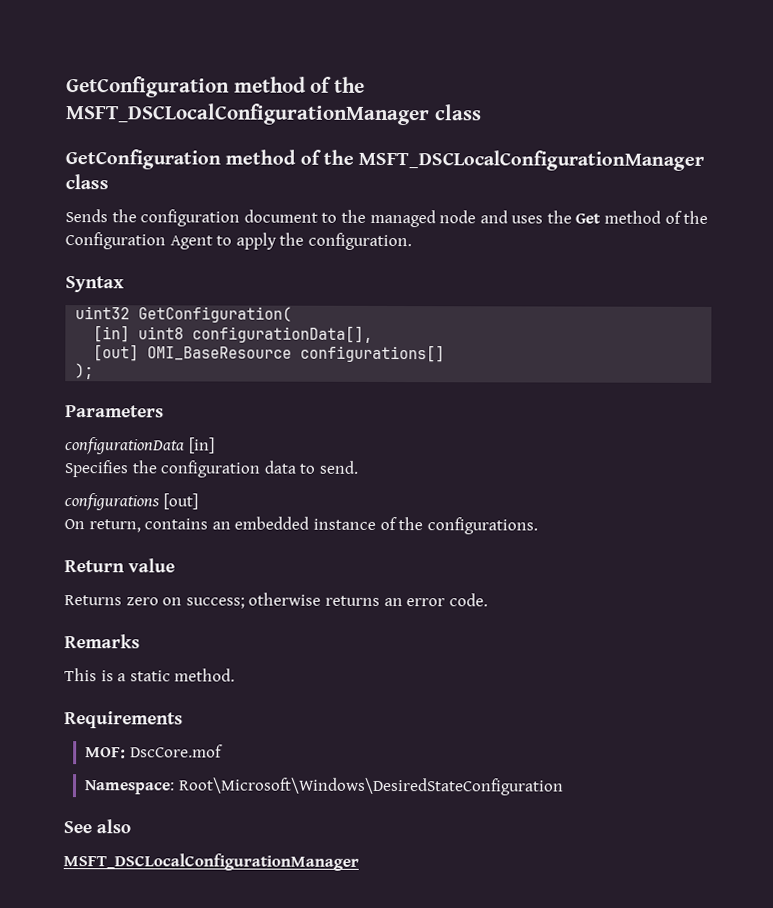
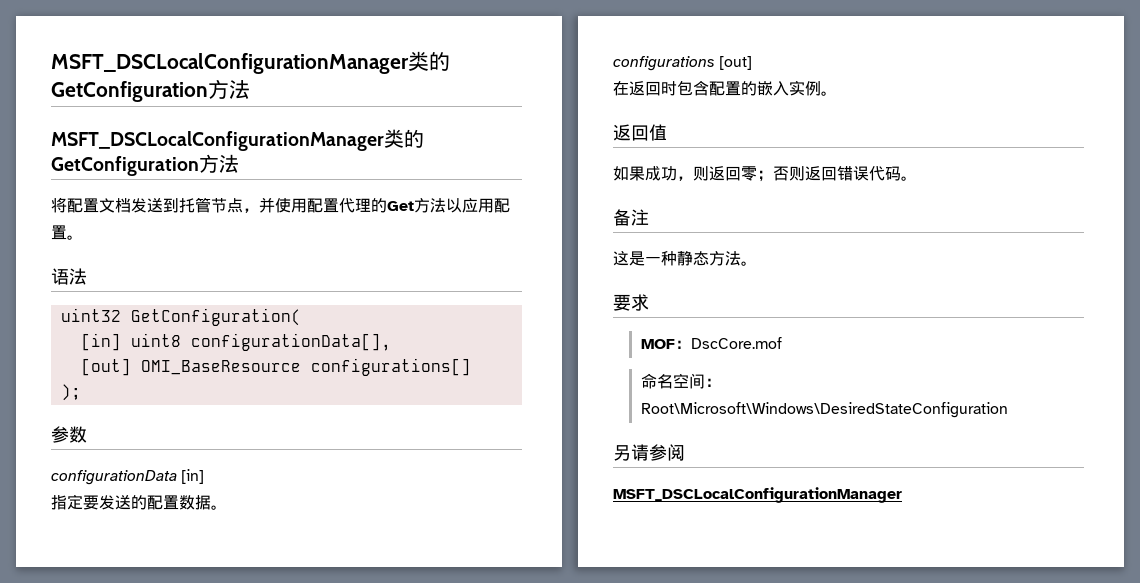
[66,76,365,98] [65,103,482,126] [65,149,705,171] [65,174,109,190] [65,209,709,228] [65,232,412,251] [65,276,124,293] GetConfiguration method of the MSFT_DSCLocalConfigurationManager class // GetConfiguration method of the MSFT_DSCLocalConfigurationManager class // Sends the configuration document to the managed node and uses the Get method of the Configuration Agent to apply the configuration. // Syntax -> [51,51,450,74] [51,79,250,102] [51,129,424,151] [51,154,239,176] [51,197,510,213] [51,225,83,240] [51,268,87,285] MSFT_DSCLocalConfigurationManager类的GetConfiguration方法 // MSFT_DSCLocalConfigurationManager类的GetConfiguration方法 // 将配置文档发送到托管节点，并使用配置代理的Get方法以应用配置。 // 语法
[65,405,164,418] Parameters -> [51,426,87,443] 参数
[64,460,358,478] [64,493,198,511] [64,516,538,535] [64,558,175,573] [64,592,488,609] [64,634,140,649] [64,668,236,682] [64,711,183,729] [84,747,126,759] Specifies the configuration data to send. // configurations [out] // On return, contains an embedded instance of the configurations. // Return value // Returns zero on success; otherwise returns an error code. // Remarks // This is a static method. // Requirements // MOF: -> [51,494,227,510] [613,56,753,71] [613,80,837,96] [613,124,667,141] [613,166,917,182] [613,209,649,226] [613,250,757,266] [613,294,649,311] [640,339,691,349] 指定要发送的配置数据。 // configurations [out] // 在返回时包含配置的嵌入实例。 // 返回值 // 如果成功，则返回零；否则返回错误代码。 // 备注 // 这是一种静态方法。 // 要求 // MOF：
[83,780,175,795] Namespace: -> [640,373,721,389] 命名空间：
[63,819,131,834] See also -> [613,444,685,461] 另请参阅

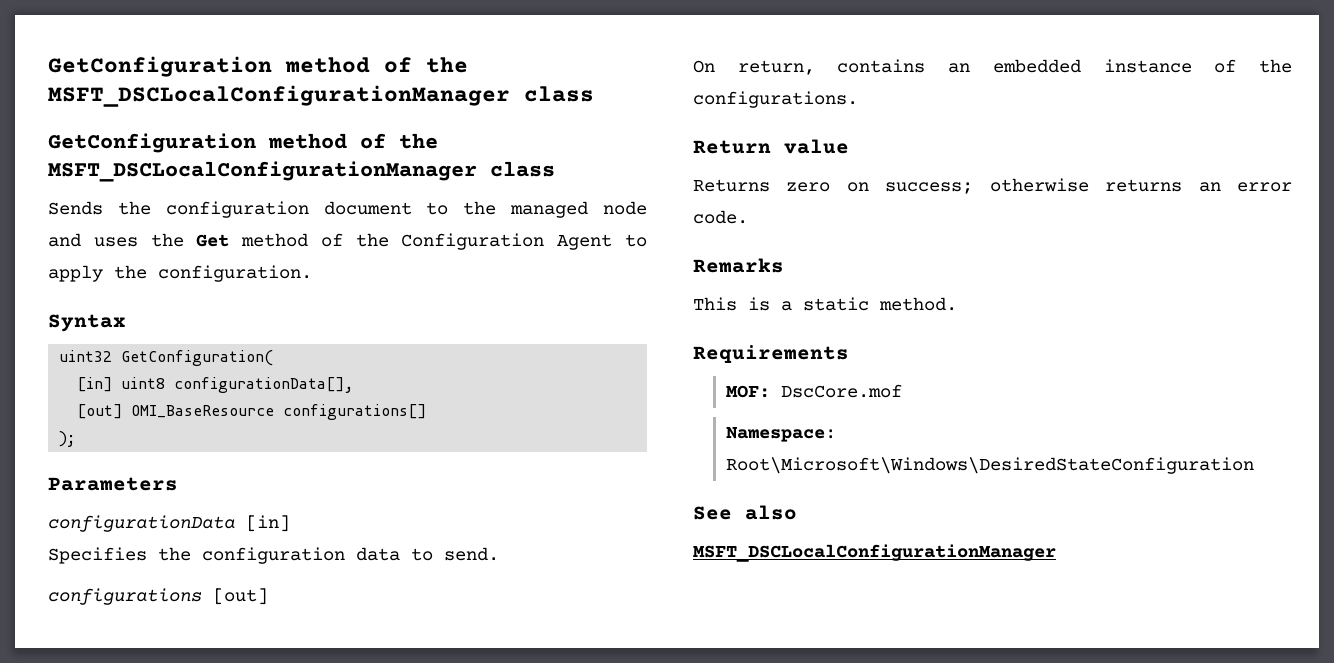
[51,51,450,74] [51,79,250,102] [51,129,424,151] [51,154,239,176] [51,197,510,213] [51,225,83,240] [51,268,87,285] MSFT_DSCLocalConfigurationManager类的GetConfiguration方法 // MSFT_DSCLocalConfigurationManager类的GetConfiguration方法 // 将配置文档发送到托管节点，并使用配置代理的Get方法以应用配置。 // 语法 -> [48,56,468,77] [48,85,594,107] [48,133,438,153] [48,161,555,182] [48,201,647,218] [48,233,647,250] [48,265,312,282] [48,314,126,332] GetConfiguration method of the MSFT_DSCLocalConfigurationManager class // GetConfiguration method of the MSFT_DSCLocalConfigurationManager class // Sends the configuration document to the managed node and uses the Get method of the Configuration Agent to apply the configuration. // Syntax
[51,426,87,443] 参数 -> [48,477,178,491] Parameters
[51,494,227,510] [613,56,753,71] [613,80,837,96] [613,124,667,141] [613,166,917,182] [613,209,649,226] [613,250,757,266] [613,294,649,311] [640,339,691,349] 指定要发送的配置数据。 // configurations [out] // 在返回时包含配置的嵌入实例。 // 返回值 // 如果成功，则返回零；否则返回错误代码。 // 备注 // 这是一种静态方法。 // 要求 // MOF： -> [48,547,499,564] [48,588,268,605] [693,59,1292,75] [693,91,858,108] [693,139,849,154] [693,178,1292,194] [693,210,748,224] [693,258,784,273] [693,297,957,311] [693,345,849,363] [726,385,771,398] Specifies the configuration data to send. // configurations [out] // On return, contains an embedded instance of the configurations. // Return value // Returns zero on success; otherwise returns an error code. // Remarks // This is a static method. // Requirements // MOF:
[640,373,721,389] 命名空间： -> [726,427,837,442] Namespace:
[613,444,685,461] 另请参阅 -> [693,505,797,520] See also

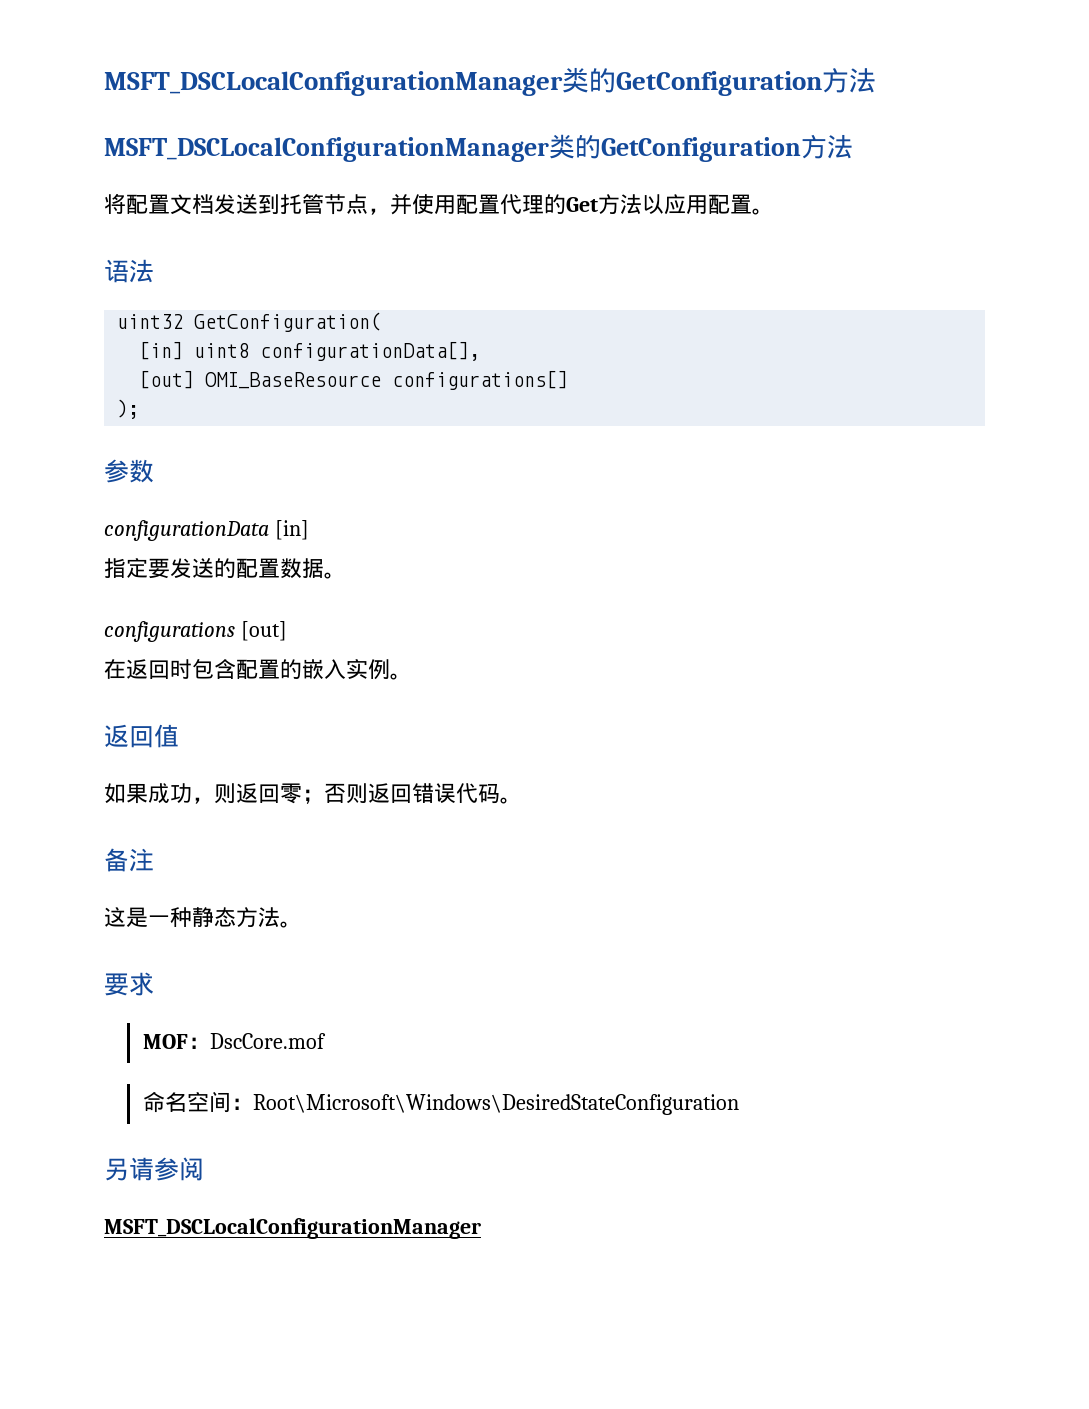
[48,56,468,77] [48,85,594,107] [48,133,438,153] [48,161,555,182] [48,201,647,218] [48,233,647,250] [48,265,312,282] [48,314,126,332] GetConfiguration method of the MSFT_DSCLocalConfigurationManager class // GetConfiguration method of the MSFT_DSCLocalConfigurationManager class // Sends the configuration document to the managed node and uses the Get method of the Configuration Agent to apply the configuration. // Syntax -> [104,67,876,96] [104,134,853,162] [104,193,774,215] [104,259,154,283] MSFT_DSCLocalConfigurationManager类的GetConfiguration方法 // MSFT_DSCLocalConfigurationManager类的GetConfiguration方法 // 将配置文档发送到托管节点，并使用配置代理的Get方法以应用配置。 // 语法
[48,477,178,491] Parameters -> [104,459,154,483] 参数
[48,547,499,564] [48,588,268,605] [693,59,1292,75] [693,91,858,108] [693,139,849,154] [693,178,1292,194] [693,210,748,224] [693,258,784,273] [693,297,957,311] [693,345,849,363] [726,385,771,398] Specifies the configuration data to send. // configurations [out] // On return, contains an embedded instance of the configurations. // Return value // Returns zero on success; otherwise returns an error code. // Remarks // This is a static method. // Requirements // MOF: -> [104,558,346,579] [104,621,287,642] [104,659,412,680] [104,724,179,748] [104,783,522,804] [104,848,154,872] [104,907,302,928] [104,972,154,996] [142,1034,210,1049] 指定要发送的配置数据。 // configurations [out] // 在返回时包含配置的嵌入实例。 // 返回值 // 如果成功，则返回零；否则返回错误代码。 // 备注 // 这是一种静态方法。 // 要求 // MOF：
[726,427,837,442] Namespace: -> [142,1091,253,1113] 命名空间：
[693,505,797,520] See also -> [104,1157,204,1181] 另请参阅

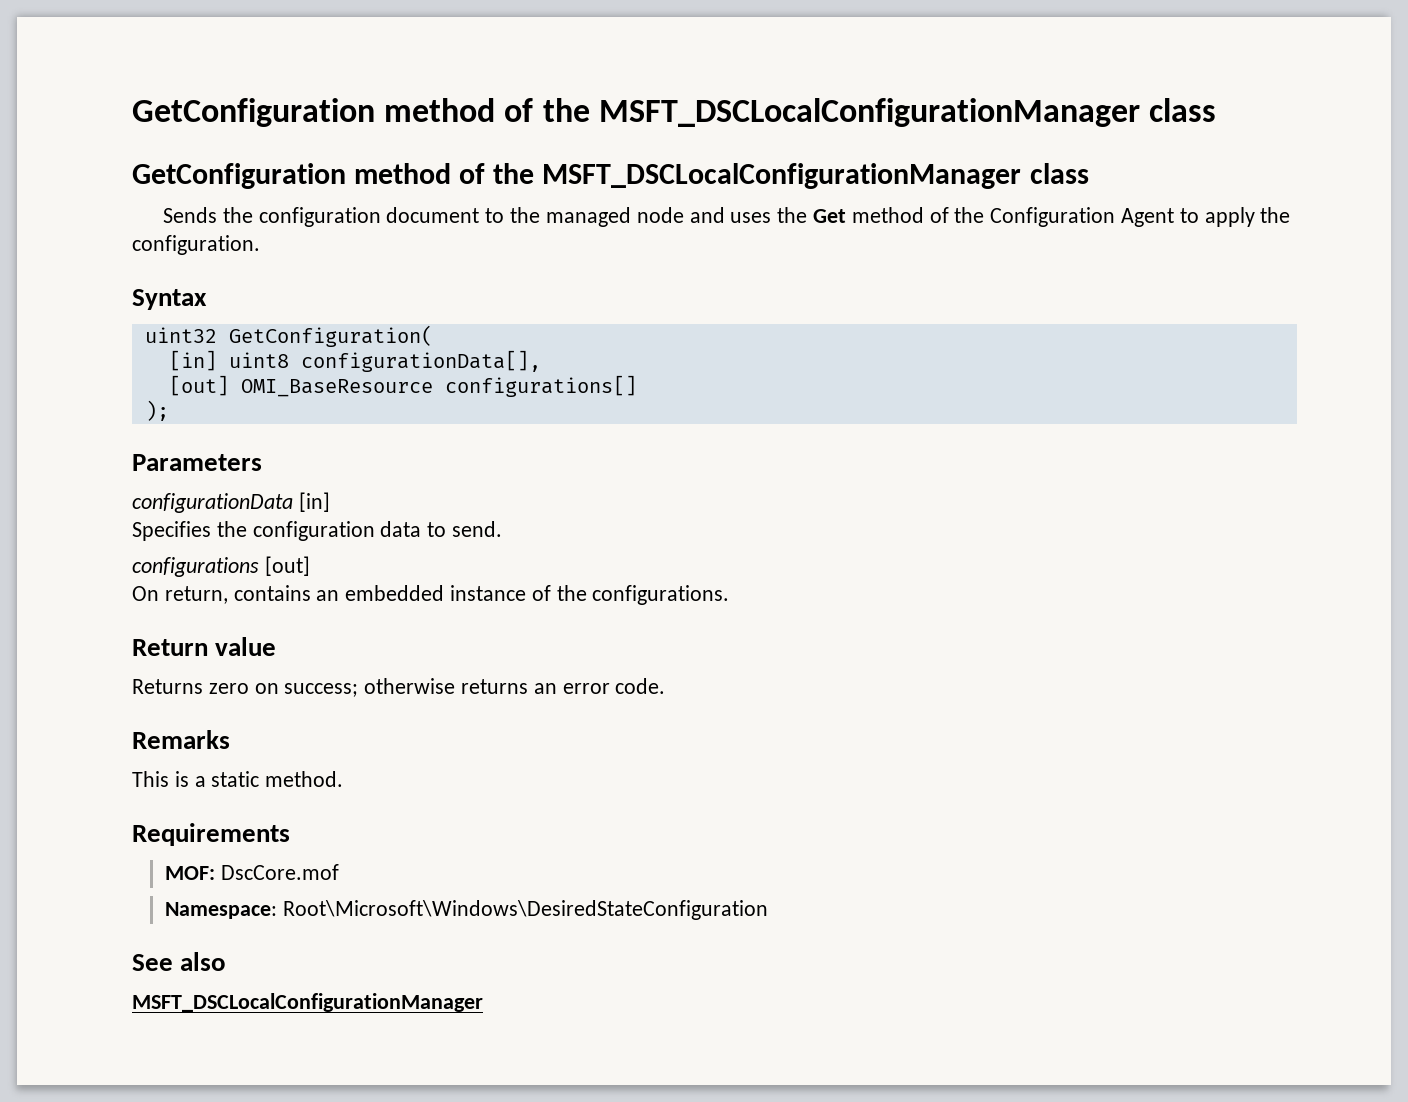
[104,67,876,96] [104,134,853,162] [104,193,774,215] [104,259,154,283] MSFT_DSCLocalConfigurationManager类的GetConfiguration方法 // MSFT_DSCLocalConfigurationManager类的GetConfiguration方法 // 将配置文档发送到托管节点，并使用配置代理的Get方法以应用配置。 // 语法 -> [132,98,1216,127] [132,163,1089,189] [163,207,1291,227] [132,235,260,255] [132,289,207,310] GetConfiguration method of the MSFT_DSCLocalConfigurationManager class // GetConfiguration method of the MSFT_DSCLocalConfigurationManager class // Sends the configuration document to the managed node and uses the Get method of the Configuration Agent to apply the configuration. // Syntax
[104,459,154,483] 参数 -> [132,454,262,471] Parameters
[104,558,346,579] [104,621,287,642] [104,659,412,680] [104,724,179,748] [104,783,522,804] [104,848,154,872] [104,907,302,928] [104,972,154,996] [142,1034,210,1049] 指定要发送的配置数据。 // configurations [out] // 在返回时包含配置的嵌入实例。 // 返回值 // 如果成功，则返回零；否则返回错误代码。 // 备注 // 这是一种静态方法。 // 要求 // MOF： -> [132,521,503,541] [132,556,310,577] [132,585,730,605] [132,637,277,656] [132,678,666,697] [132,730,230,749] [132,771,344,787] [132,823,290,846] [164,866,215,880] Specifies the configuration data to send. // configurations [out] // On return, contains an embedded instance of the configurations. // Return value // Returns zero on success; otherwise returns an error code. // Remarks // This is a static method. // Requirements // MOF:
[142,1091,253,1113] 命名空间： -> [164,902,277,919] Namespace:
[104,1157,204,1181] 另请参阅 -> [132,952,227,971] See also

